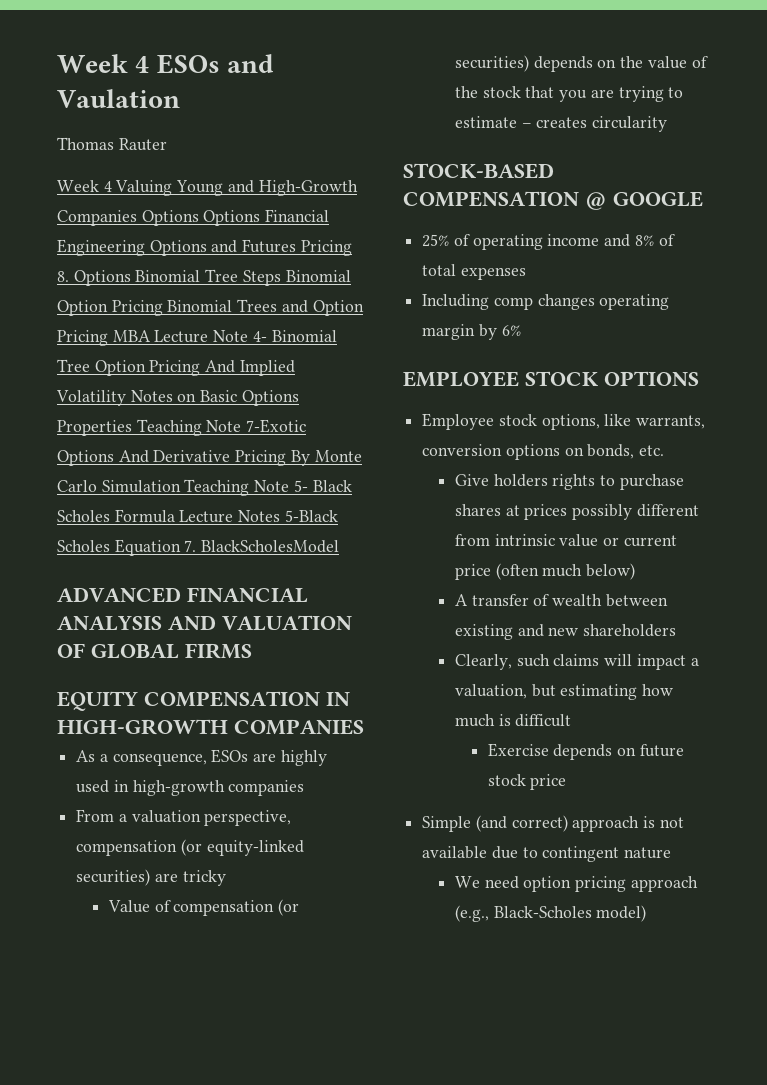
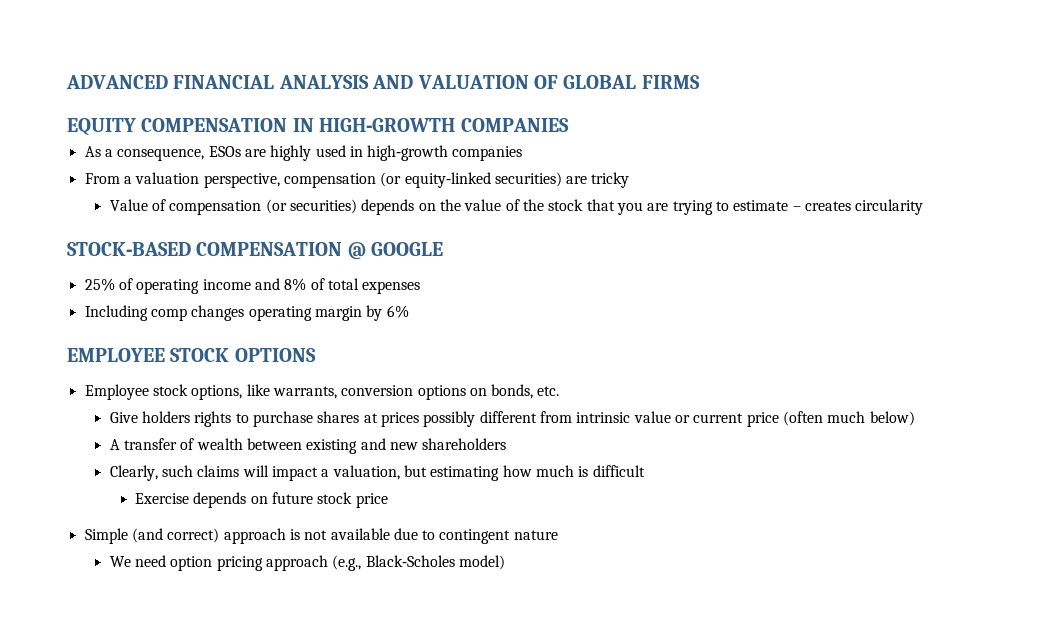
[57,54,275,74] [57,89,180,108] [57,137,167,151] [57,180,358,196] [57,209,330,226] [57,239,352,256] [57,269,351,286] [57,299,364,316] [57,330,337,346] [57,359,295,376] [56,390,299,406] [57,419,307,436] [57,450,362,466] [57,479,352,496] [57,509,338,523] [57,539,340,556] Week 4 ESOs and Vaulation // Thomas Rauter // Week 4 Valuing Young and High‐Growth Companies Options Options Financial Engineering Options and Futures Pricing 8. Options Binomial Tree Steps Binomial Option Pricing Binomial Trees and Option Pricing MBA Lecture Note 4- Binomial Tree Option Pricing And Implied Volatility Notes on Basic Options Properties Teaching Note 7-Exotic Options And Derivative Pricing By Monte Carlo Simulation Teaching Note 5- Black Scholes Formula Lecture Notes 5-Black Scholes Equation 7. BlackScholesModel // -> (66, 82) none

